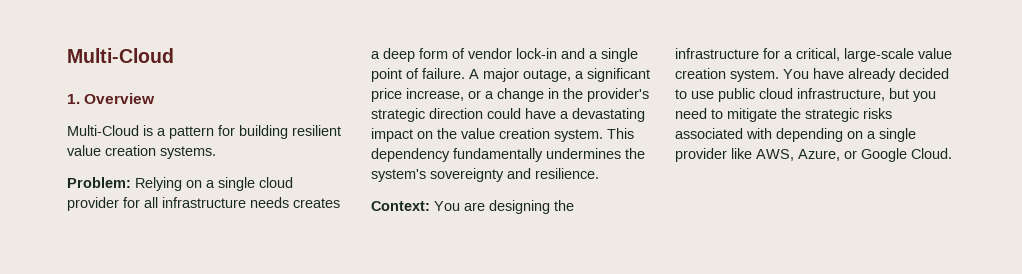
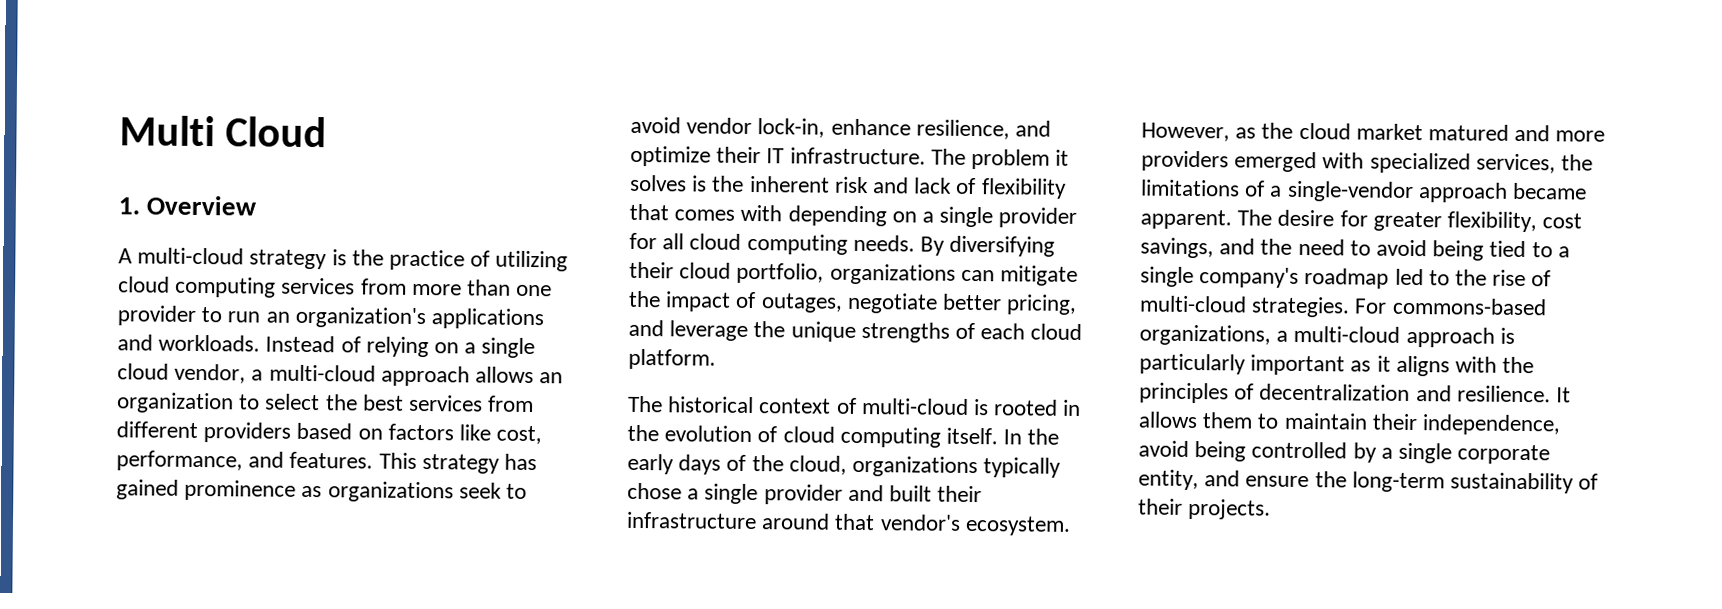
[67,48,174,63] Multi-Cloud -> [119,115,328,148] Multi Cloud
[67,125,341,139] [67,145,216,159] [67,177,293,191] [67,197,340,211] [371,48,638,62] [371,68,650,82] [371,88,649,102] [371,108,645,122] [371,128,634,142] [371,148,645,162] [371,168,599,182] [371,200,574,214] [675,48,952,62] [675,68,949,82] [675,88,936,102] [675,108,892,122] [675,128,743,139] Multi-Cloud is a pattern for building resilient value creation systems. // Problem: Relying on a single cloud provider for all infrastructure needs creates a deep form of vendor lock-in and a single point of failure. A major outage, a significant price increase, or a change in the provider's strategic direction could have a devastating impact on the value creation system. This dependency fundamentally undermines the system's sovereignty and resilience. // Context: You are designing the infrastructure for a critical, large-scale value creation system. You have already decided to use public cloud infrastructure, but you need to mitigate the strategic risks associated -> [118,247,569,272] [118,276,553,298] [117,305,545,330] [117,334,536,359] [117,363,564,387] [116,392,535,414] [116,421,543,445] [116,450,538,474] [116,479,528,503] [630,116,1052,140] [630,145,1070,170] [630,174,1067,199] [629,203,736,221] A multi-cloud strategy is the practice of utilizing cloud computing services from more than one provider to run an organization's applications and workloads. Instead of relying on a single cloud vendor, a multi-cloud approach allows an organization to select the best services from different providers based on factors like cost, performance, and features. This strategy has gained prominence as organizations seek to avoid vendor lock-in, enhance resilience, and optimize their IT infrastructure. The problem it solves is the inherent risk and lack of flexibility that comes
[731,148,952,162] like AWS, Azure, or Google Cloud. -> [629,232,1056,257] [629,261,1079,286] [628,290,1078,315] [628,319,1083,343] [628,348,716,370] [628,395,1082,417] [627,424,1060,448] [627,453,1062,478] [627,482,983,505] [626,511,1071,536] [1141,122,1606,142] [1141,150,1594,174] [1141,179,1588,203] [1140,209,1583,233] [1140,237,1570,261] [1140,266,1552,289] [1139,295,1547,318] [1139,324,1515,348] [1139,353,1535,377] [1139,382,1572,404] [1138,411,1562,436] [1138,440,1551,465] [1138,469,1599,494] [1138,498,1272,520] for all cloud computing needs. By diversifying their cloud portfolio, organizations can mitigate the impact of outages, negotiate better pricing, and leverage the unique strengths of each cloud platform. // The historical context of multi-cloud is rooted in the evolution of cloud computing itself. In the early days of the cloud, organizations typically chose a single provider and built their infrastructure around that vendor's ecosystem. However, as the cloud market matured and more providers emerged with specialized services, the limitations of a single-vendor approach became apparent. The desire for greater flexibility, cost savings, and the need to avoid being tied to a single company's roadmap led to the rise of multi-cloud strategies. For commons-based organizations, a multi-cloud approach is particularly important as it aligns with the principles of decentralization and resilience. It allows them to maintain their independence, avoid being controlled by a single corporate entity, and ensure the long-term sustainability of their projects.

